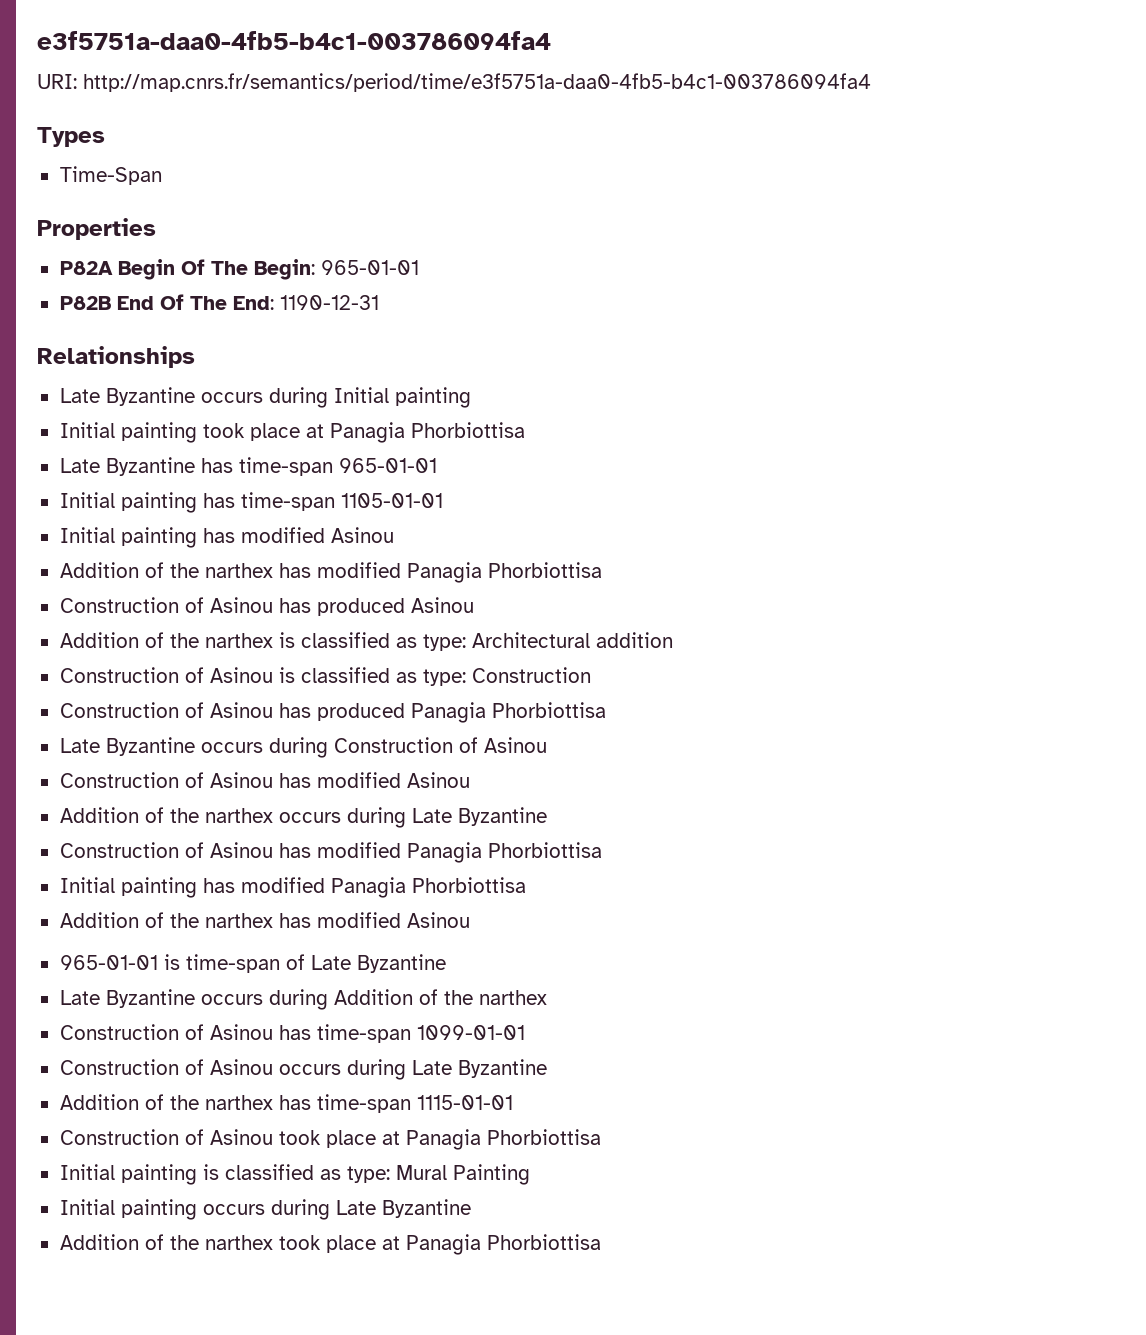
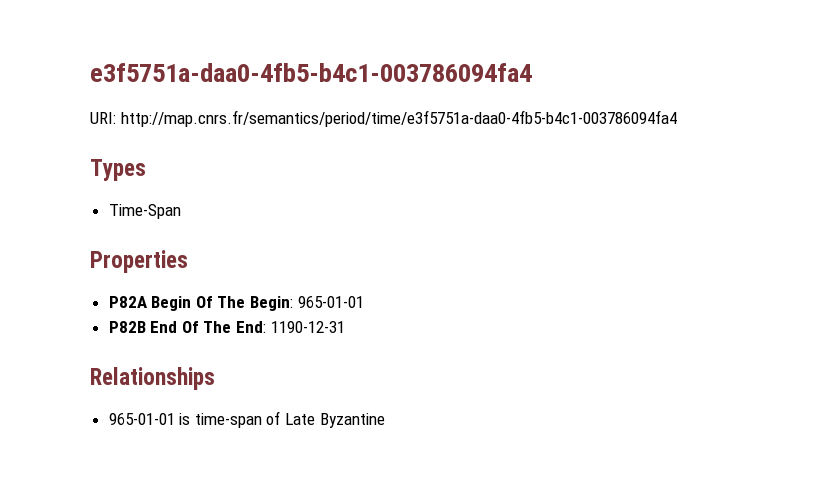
[59,387,471,408] [59,422,525,443] [59,457,437,476] [59,492,443,513] [59,527,394,548] [59,562,602,583] [59,597,474,616] [59,632,673,651] [59,667,591,686] [59,702,606,723] [59,737,547,758] [59,772,470,788] [59,807,547,828] [59,842,602,863] [59,877,526,898] [59,912,470,928] // Late Byzantine occurs during Initial painting // Initial painting took place at Panagia Phorbiottisa // Late Byzantine has time-span 965-01-01 // Initial painting has time-span 1105-01-01 // Initial painting has modified Asinou // Addition of the narthex has modified Panagia Phorbiottisa // Construction of Asinou has produced Asinou // Addition of the narthex is classified as type: Architectural addition // Construction of Asinou is classified as type: Construction // Construction of Asinou has produced Panagia Phorbiottisa // Late Byzantine occurs during Construction of Asinou // Construction of Asinou has modified Asinou // Addition of the narthex occurs during Late Byzantine // Construction of Asinou has modified Panagia Phorbiottisa // Initial painting has modified Panagia Phorbiottisa // Addition of the narthex has modified Asinou -> (215, 378) none
[59,989,547,1010] [59,1024,525,1043] [59,1059,547,1080] [59,1094,513,1113] [59,1129,601,1150] [59,1164,530,1185] [59,1199,471,1220] [59,1234,601,1255] // Late Byzantine occurs during Addition of the narthex // Construction of Asinou has time-span 1099-01-01 // Construction of Asinou occurs during Late Byzantine // Addition of the narthex has time-span 1115-01-01 // Construction of Asinou took place at Panagia Phorbiottisa // Initial painting is classified as type: Mural Painting // Initial painting occurs during Late Byzantine // Addition of the narthex took place at Panagia Phorbiottisa -> (385, 420) none

